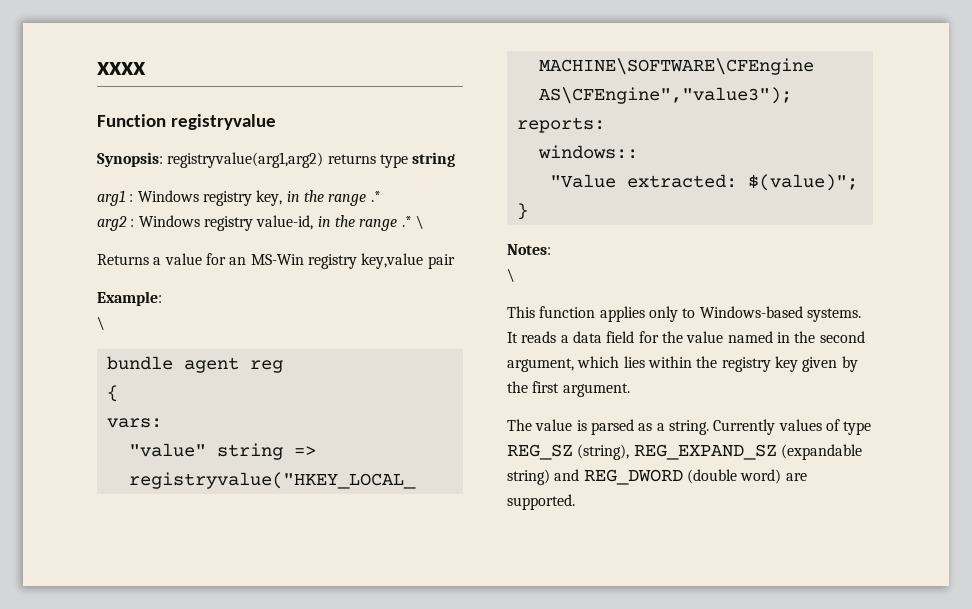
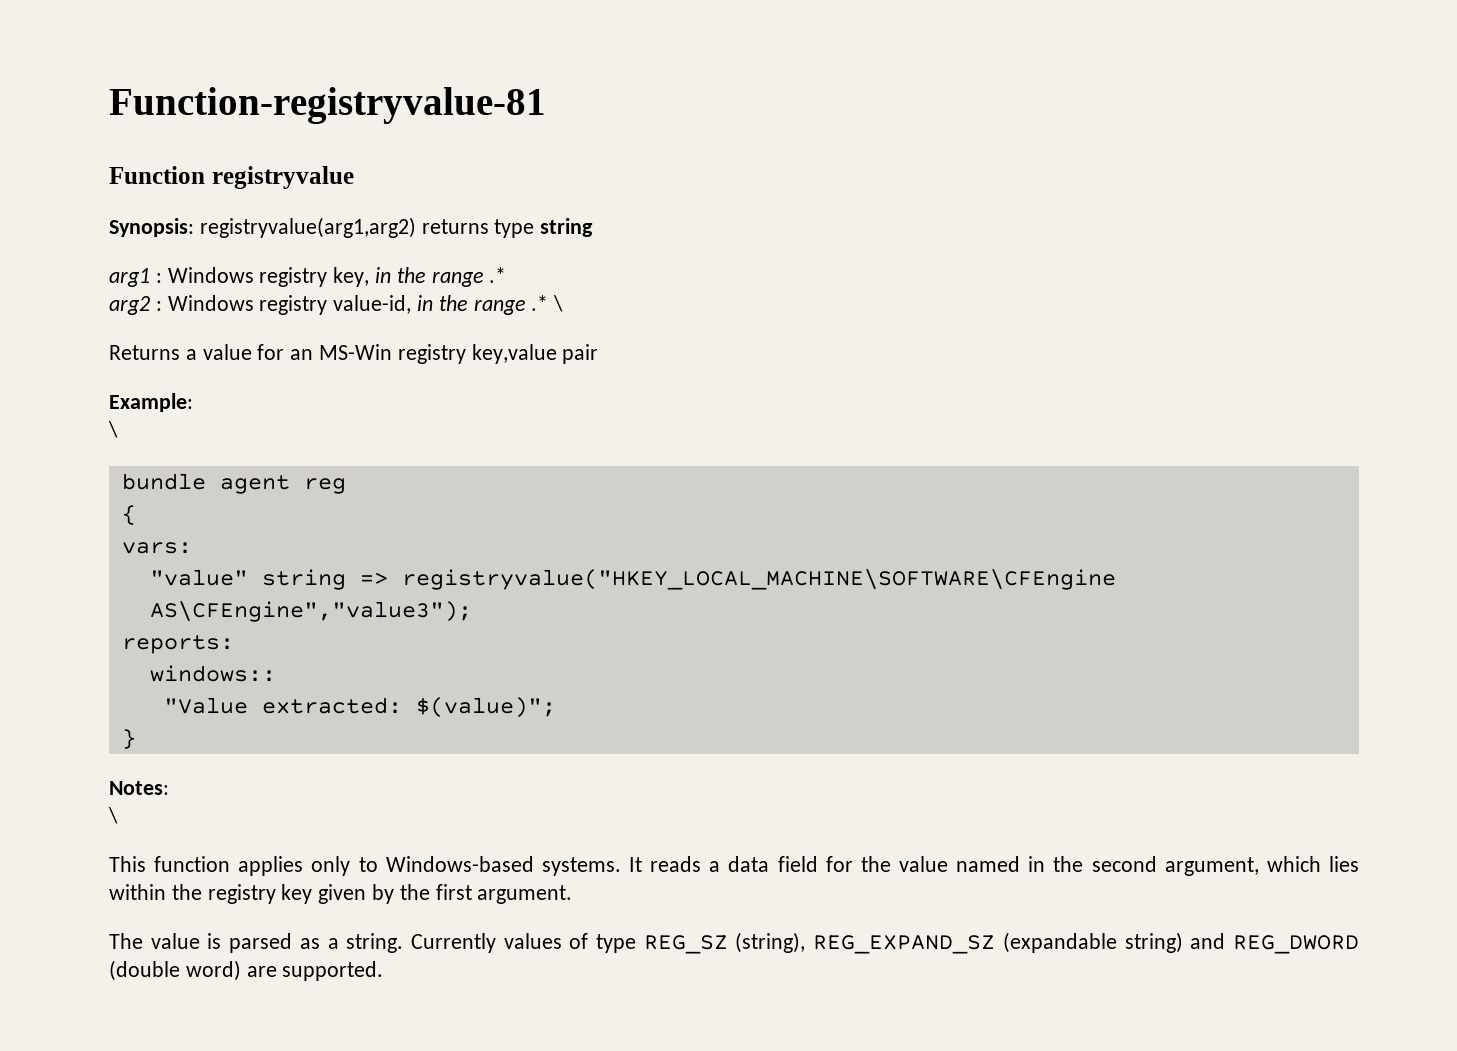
[97,62,146,75] xxxx -> [109,87,546,124] Function-registryvalue-81

